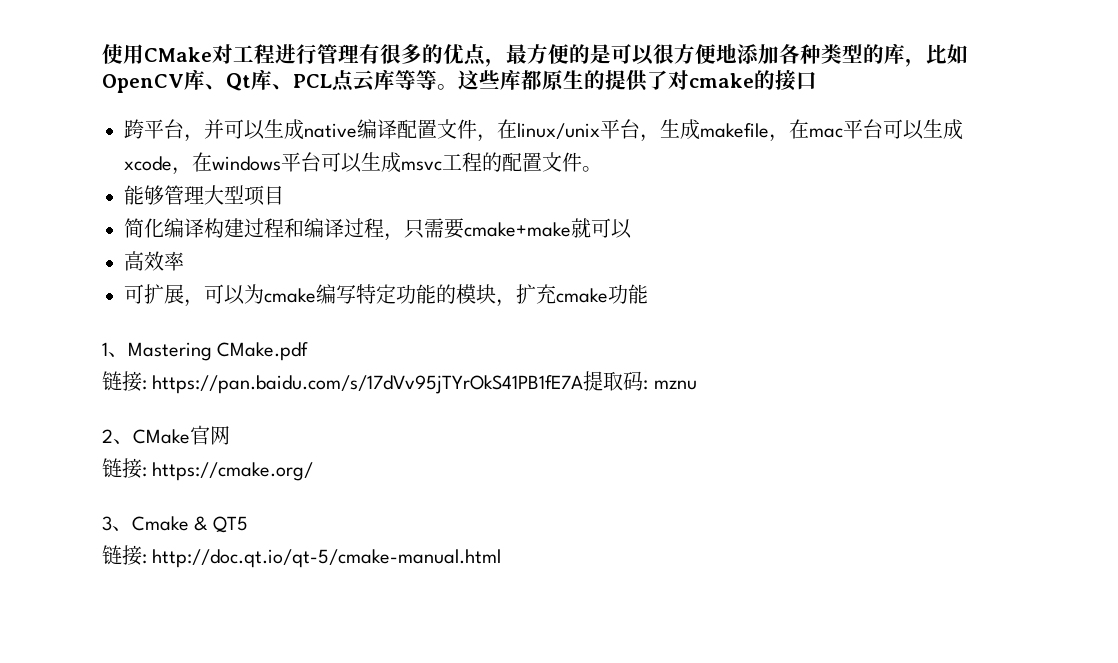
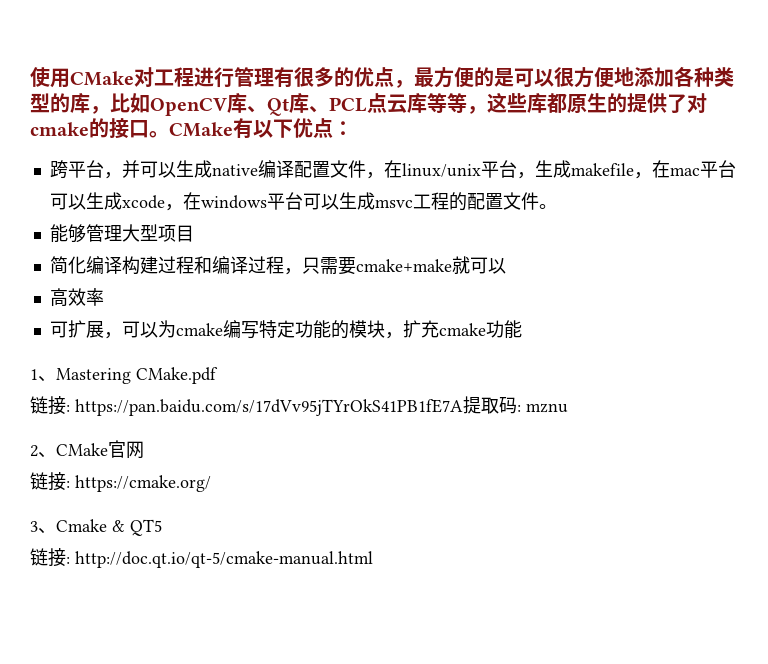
[437,84,458,90] 。 -> [467,106,487,114] ，
(817, 80) none -> [149,118,353,138] 。CMake有以下优点：

